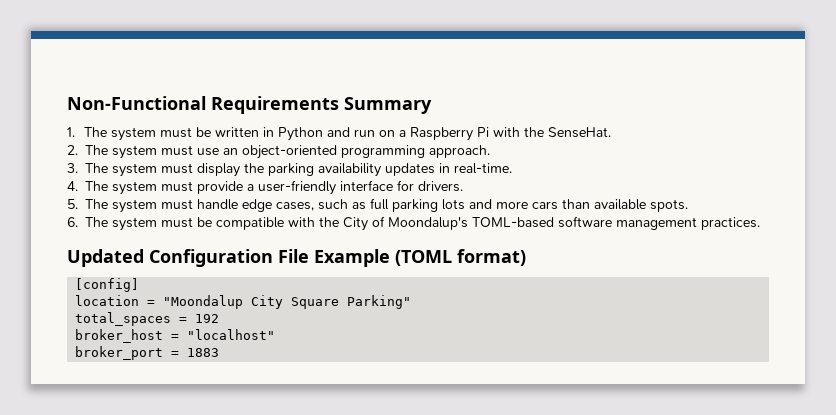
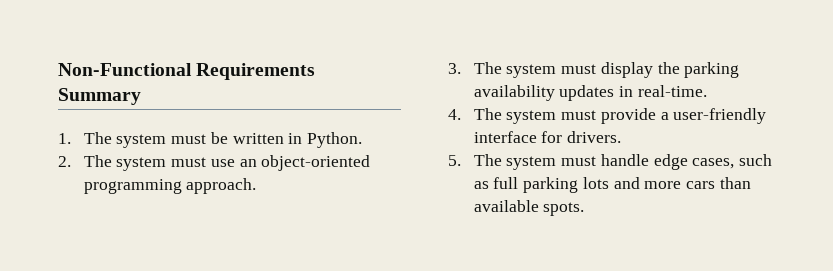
[277,127,611,141] Python and run on a Raspberry Pi with the SenseHat. -> [307,132,363,148] Python.
[67,216,760,231] [67,249,526,267] [75,278,140,292] [75,295,412,309] [75,312,220,326] [75,329,276,343] [75,346,220,360] // 6. The system must be compatible with the City of Moondalup's TOML-based software management practices. // Updated Configuration File Example (TOML format) // [config] // location = "Moondalup City Square Parking" // total_spaces = 192 // broker_host = "localhost" // broker_port = 1883 -> (585, 209) none

